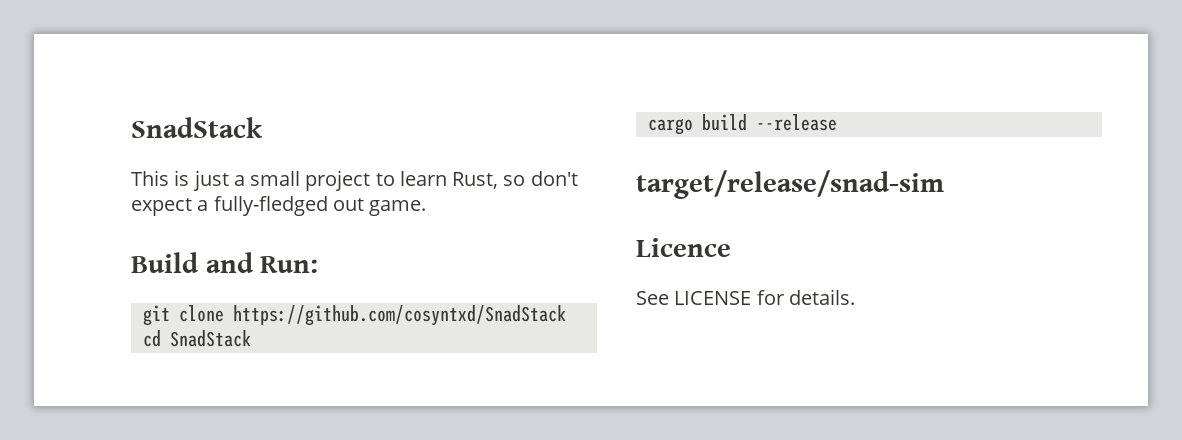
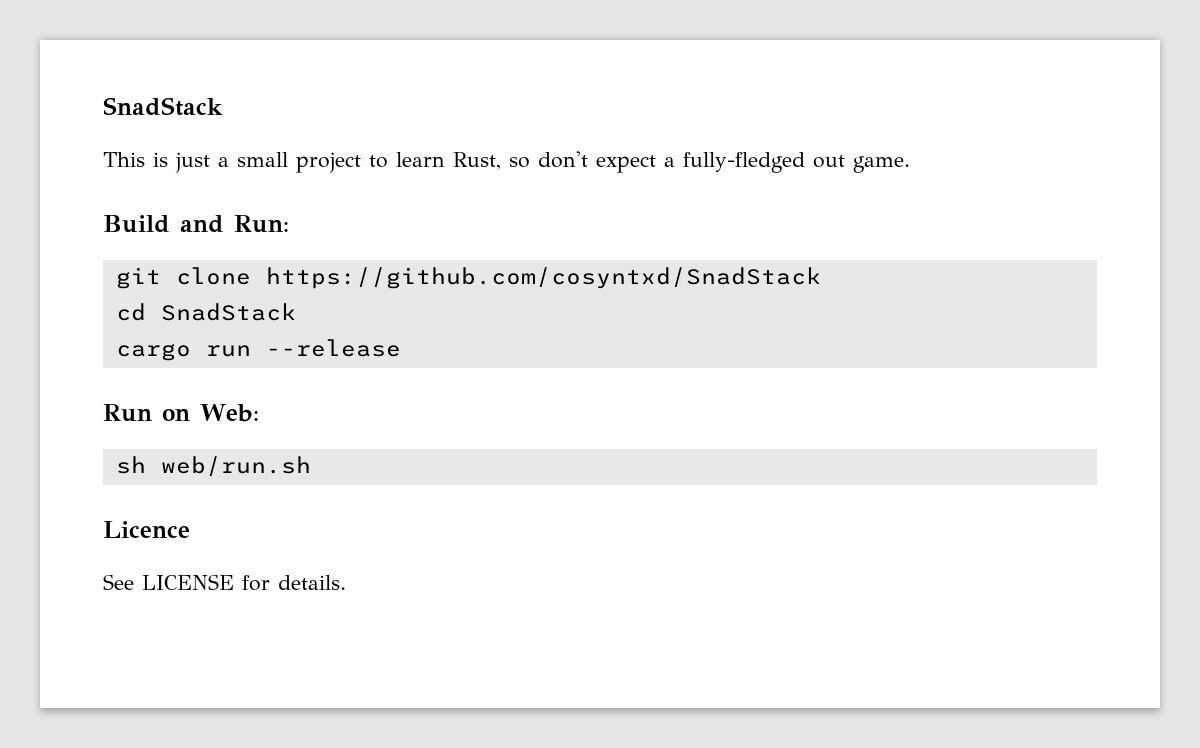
[701,114,747,131] build -> [205,345,251,357] run
[636,170,944,199] target/release/snad-sim -> [103,404,259,422] [115,456,311,476] Run on Web: // sh web/run.sh

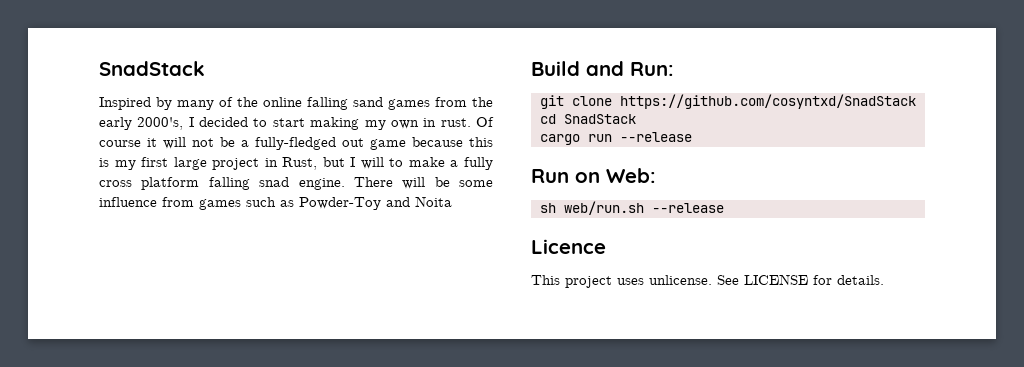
[103,97,223,116] [103,151,910,173] SnadStack // This is just a small project to learn Rust, so don't expect a fully-fledged out game. -> [99,61,205,76] [99,97,493,110] [99,117,495,130] [99,137,493,150] [99,157,494,170] [99,177,493,190] [99,196,452,210] SnadStack // Inspired by many of the online falling sand games from the early 2000's, I decided to start making my own in rust. Of course it will not be a fully-fledged out game because this is my first large project in Rust, but I will to make a fully cross platform falling snad engine. There will be some influence from games such as Powder-Toy and Noita
(311, 466) none -> [652,203,724,213] --release
(190, 529) none -> [531,275,712,288] This project uses unlicense.

